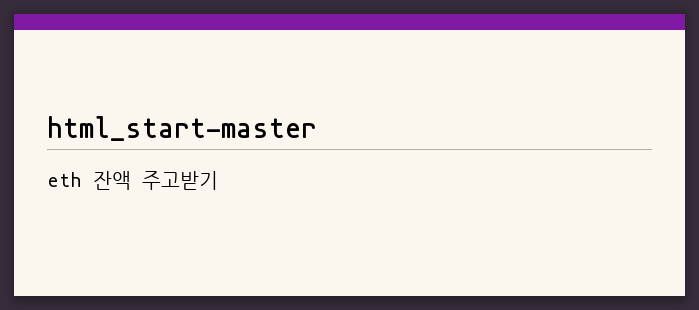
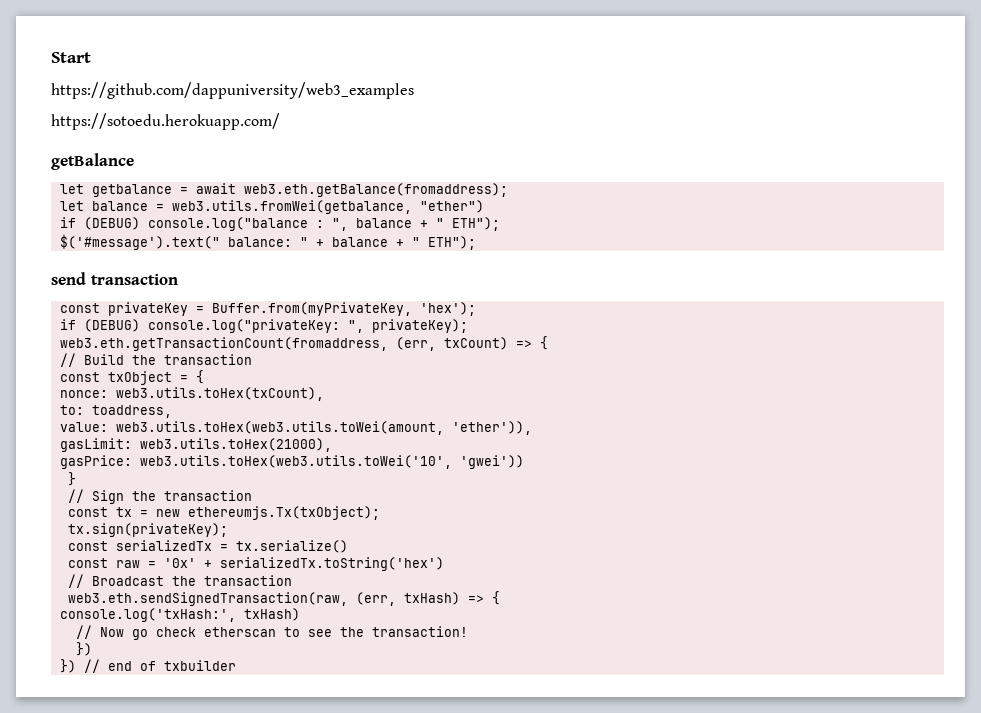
[47,116,317,141] [47,171,218,190] html_start-master // eth 잔액 주고받기 -> [51,52,91,63] [51,82,414,99] [51,113,280,130] [51,153,134,170] [60,183,509,197] [60,200,485,214] [60,217,501,231] [60,234,477,250] [51,272,178,285] [60,302,477,316] [60,319,469,333] [60,336,549,351] [60,353,253,367] [60,370,205,385] [60,387,325,401] [60,405,173,418] [60,421,533,435] [60,438,333,452] [60,455,525,469] [68,472,77,486] [68,489,253,504] [68,506,381,520] [68,523,229,537] [68,540,349,553] [68,557,445,571] [68,574,293,588] [68,591,501,606] [60,608,301,622] [76,625,469,640] [76,642,93,656] [60,659,237,673] Start // https://github.com/dappuniversity/web3_examples // https://sotoedu.herokuapp.com/ // getBalance // let getbalance = await web3.eth.getBalance(fromaddress); // let balance = web3.utils.fromWei(getbalance, "ether") // if (DEBUG) console.log("balance : ", balance + " ETH"); // $('#message').text(" balance: " + balance + " ETH"); // send transaction // const privateKey = Buffer.from(myPrivateKey, 'hex'); // if (DEBUG) console.log("privateKey: ", privateKey); // web3.eth.getTransactionCount(fromaddress, (err, txCount) => { // // Build the transaction // const txObject = { // nonce: web3.utils.toHex(txCount), // to: toaddress, // value: web3.utils.toHex(web3.utils.toWei(amount, 'ether')), // gasLimit: web3.utils.toHex(21000), // gasPrice: web3.utils.toHex(web3.utils.toWei('10', 'gwei')) // } // // Sign the transaction // const tx = new ethereumjs.Tx(txObject); // tx.sign(privateKey); // const serializedTx = tx.serialize() // const raw = '0x' + serializedTx.toString('hex') // // Broadcast the transaction // web3.eth.sendSignedTransaction(raw, (err, txHash) => { // console.log('txHash:', txHash) // // Now go check etherscan to see the transaction! // }) // }) // end of txbuilder

